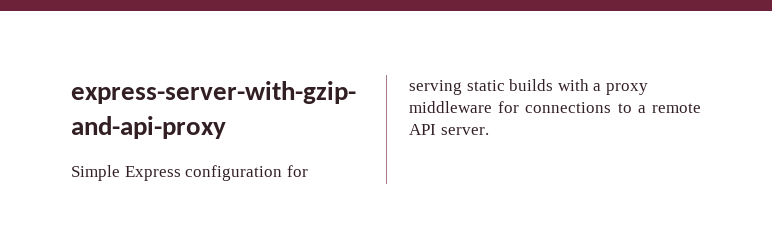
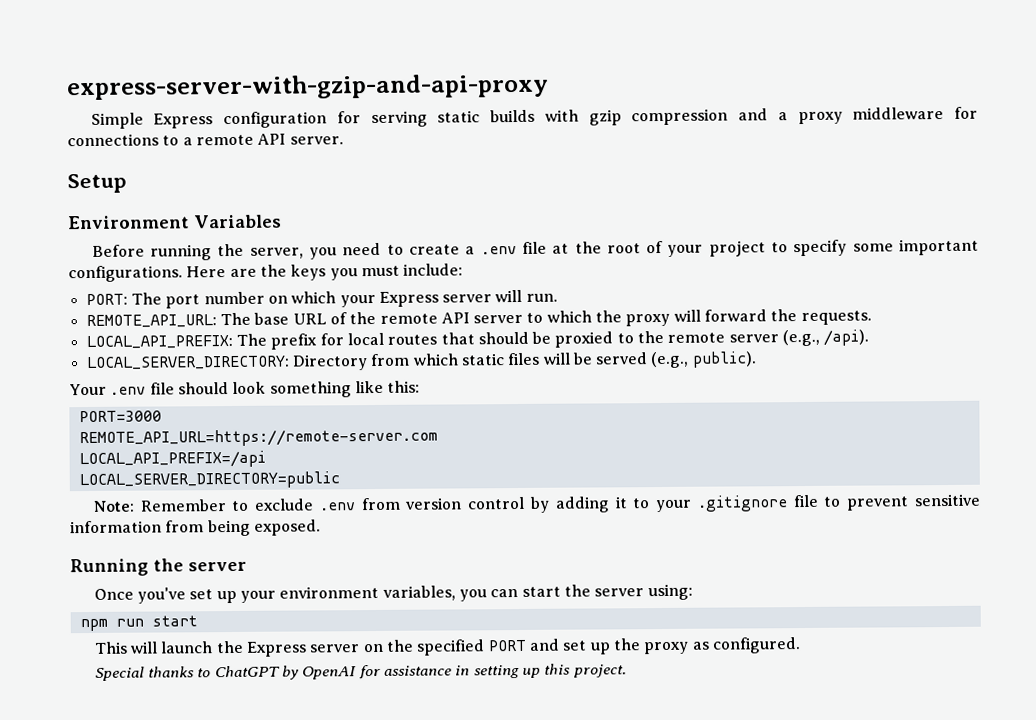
(589, 85) none -> [588,108,769,126] gzip compression and
(489, 131) none -> [67,173,127,194] [67,214,282,230] [91,238,979,261] [68,263,464,283] [85,289,558,309] [85,309,872,329] [85,329,870,350] [85,351,757,371] [69,380,421,398] [78,410,162,423] [78,428,438,448] [78,450,266,469] [78,471,340,490] [92,493,981,513] [70,519,321,537] [70,558,247,577] [93,583,693,604] [79,615,198,632] [93,637,801,657] [94,663,627,681] // Setup // Environment Variables // Before running the server, you need to create a .env file at the root of your project to specify some important configurations. Here are the keys you must include: // PORT: The port number on which your Express server will run. // REMOTE_API_URL: The base URL of the remote API server to which the proxy will forward the requests. // LOCAL_API_PREFIX: The prefix for local routes that should be proxied to the remote server (e.g., /api). // LOCAL_SERVER_DIRECTORY: Directory from which static files will be served (e.g., public). // Your .env file should look something like this: // PORT=3000 // REMOTE_API_URL=https://remote-server.com // LOCAL_API_PREFIX=/api // LOCAL_SERVER_DIRECTORY=public // Note: Remember to exclude .env from version control by adding it to your .gitignore file to prevent sensitive information from being exposed. // Running the server // Once you've set up your environment variables, you can start the server using: // npm run start // This will launch the Express server on the specified PORT and set up the proxy as configured. // Special thanks to ChatGPT by OpenAI for assistance in setting up this project.

